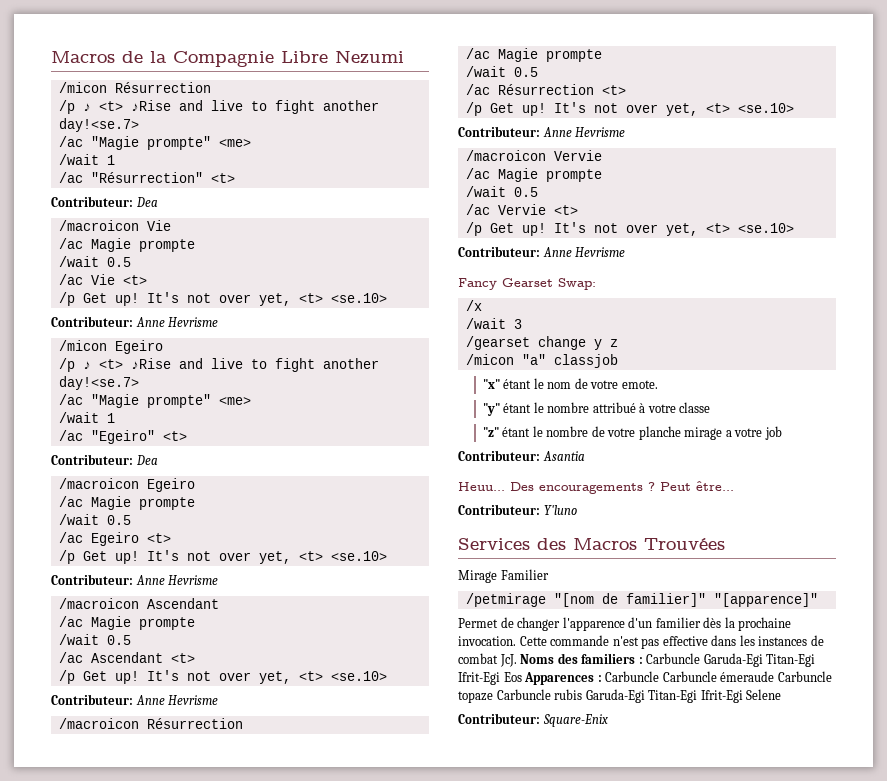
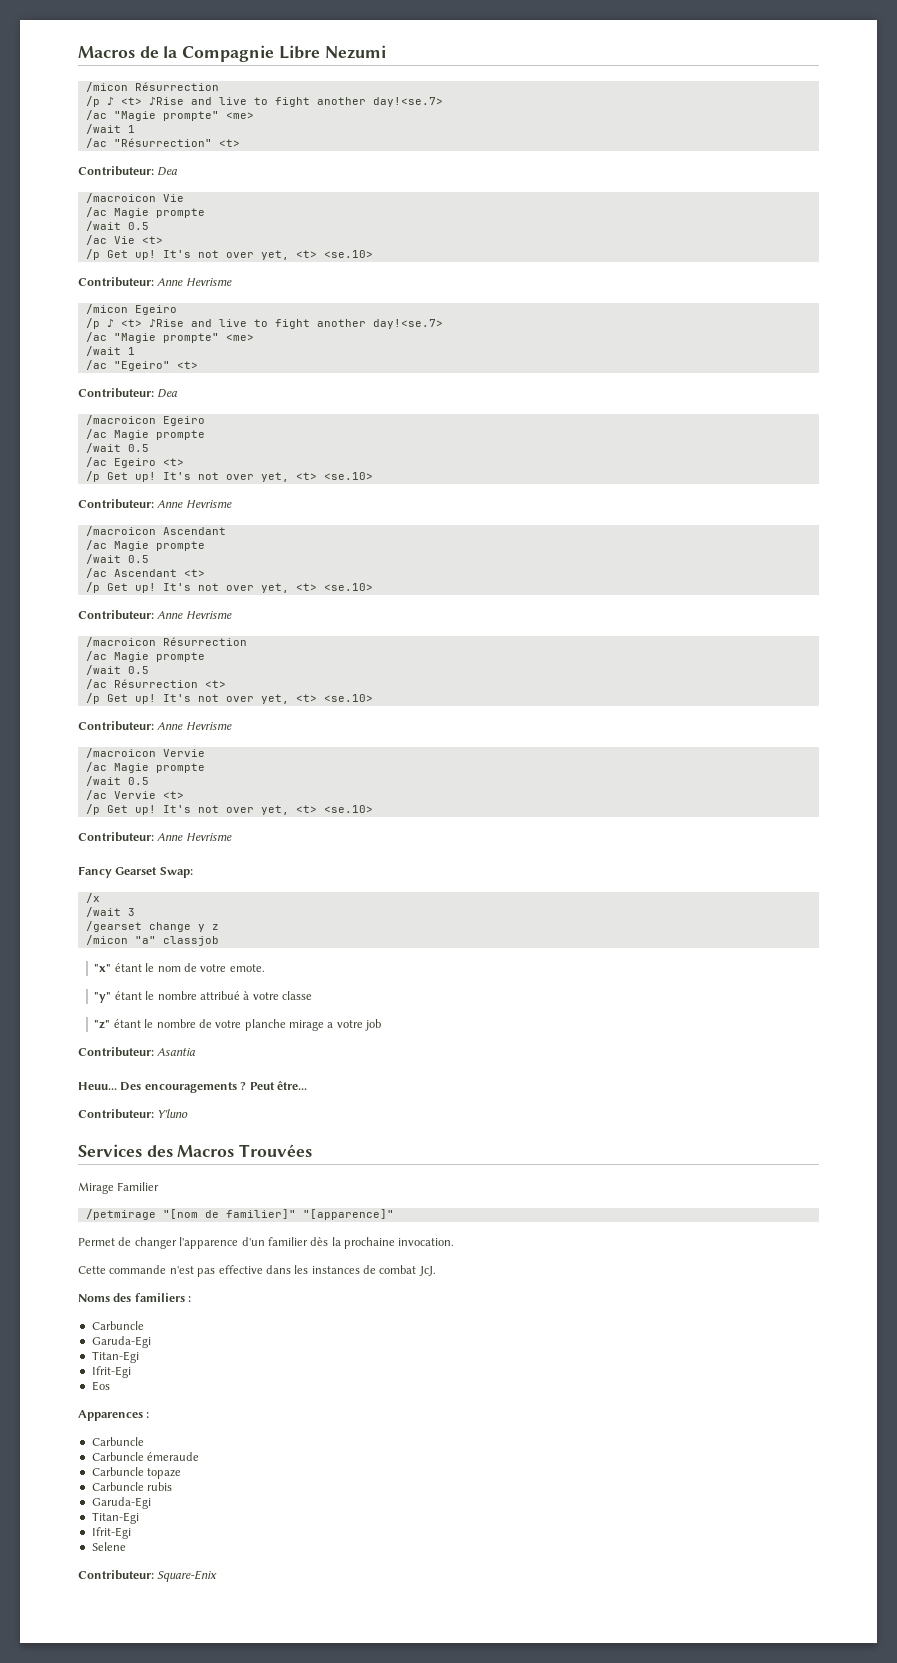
(516, 641) none -> (455, 1242) //
(517, 660) none -> (436, 1271) //
[646,653,816,667] [458,672,500,685] Carbuncle Garuda-Egi Titan-Egi Ifrit-Egi -> [91,1321,144,1330] [91,1336,151,1348] [91,1351,139,1363] [91,1366,131,1378] // Carbuncle // Garuda-Egi // Titan-Egi // Ifrit-Egi //
(522, 677) none -> (110, 1386) //
[605,671,660,682] Carbuncle -> [91,1437,144,1446] // Carbuncle //
(775, 676) none -> (200, 1456) //
(493, 697) none -> (182, 1473) //
[585,689,743,703] Garuda-Egi Titan-Egi Ifrit-Egi -> [91,1497,151,1509] [91,1512,139,1524] [91,1527,131,1539] // Garuda-Egi // Titan-Egi // Ifrit-Egi //

